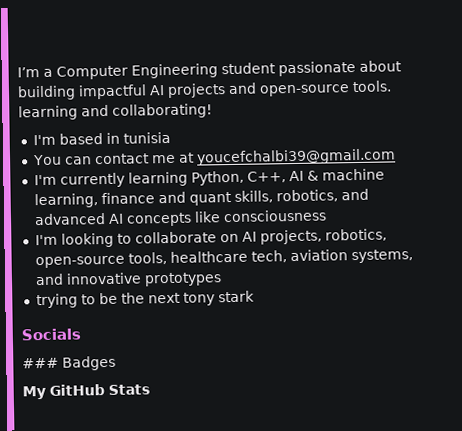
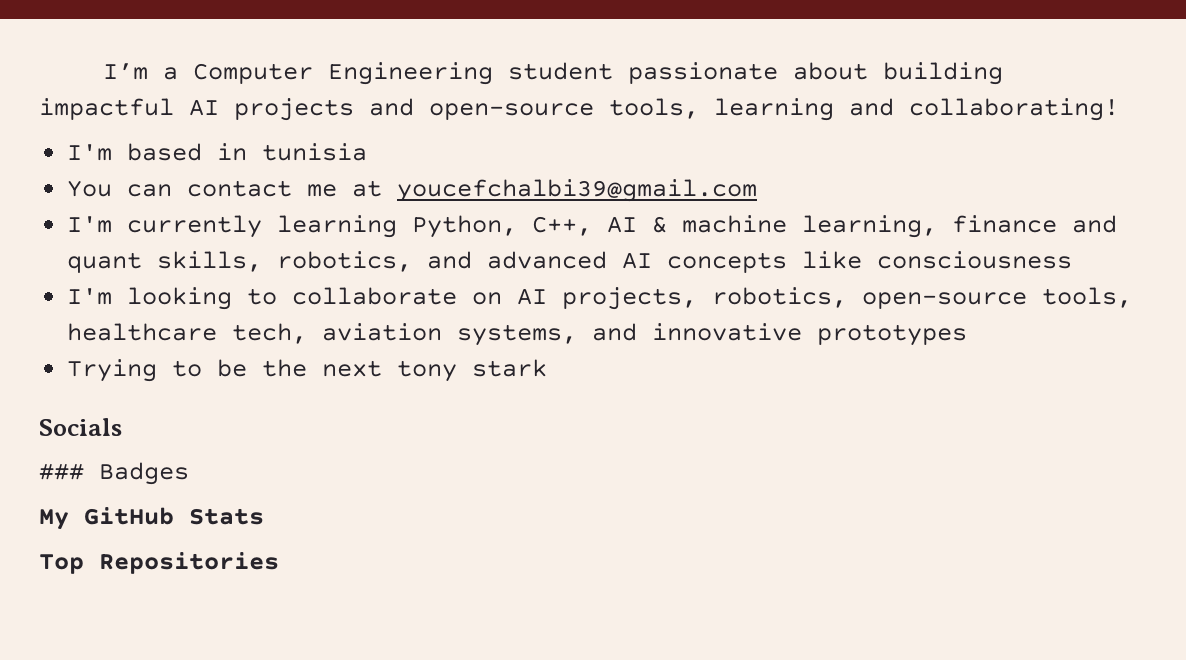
[352,80,392,93] tools. -> [609,98,699,119] tools,
[35,293,78,309] trying -> [67,359,158,382] Trying
(150, 389) none -> [39,552,279,574] // Top Repositories

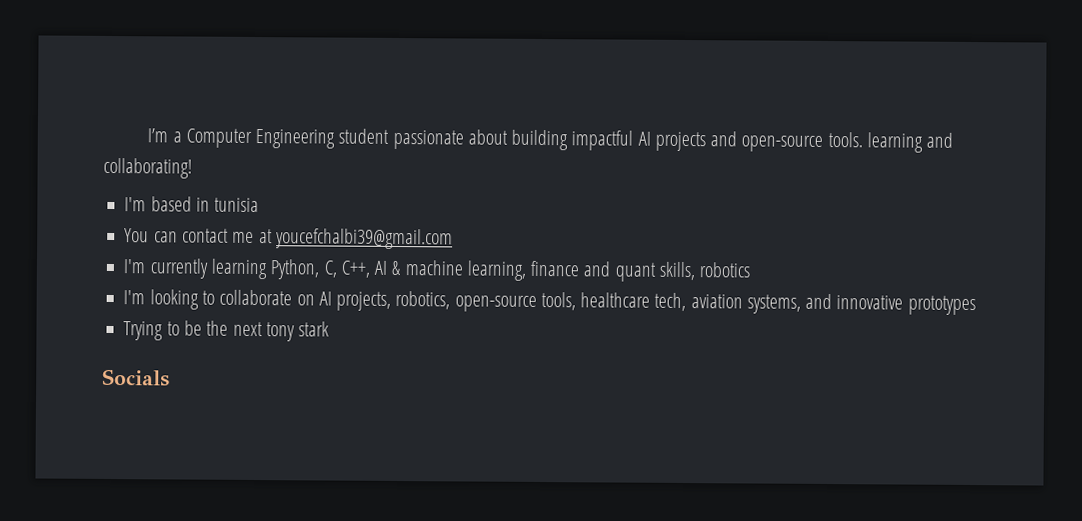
[609,98,699,119] tools, -> [827,131,863,148] tools.
(518, 226) none -> [323,260,337,278] C,
[277,251,1073,273] robotics, and advanced AI concepts like consciousness -> [699,262,751,278] robotics
[39,462,189,485] [39,507,264,530] [39,552,279,574] // ### Badges // My GitHub Stats // Top Repositories -> (170, 377) none

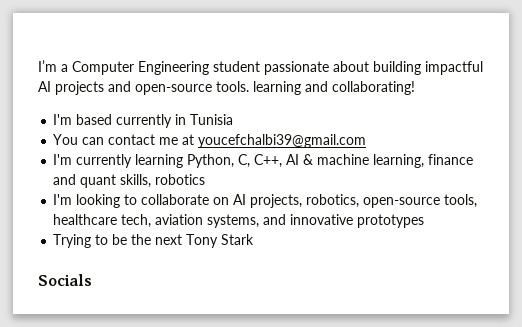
[195,197,260,213] in tunisia -> [116,114,234,128] currently in Tunisia
[265,321,330,342] tony stark -> [186,234,255,248] Tony Stark

